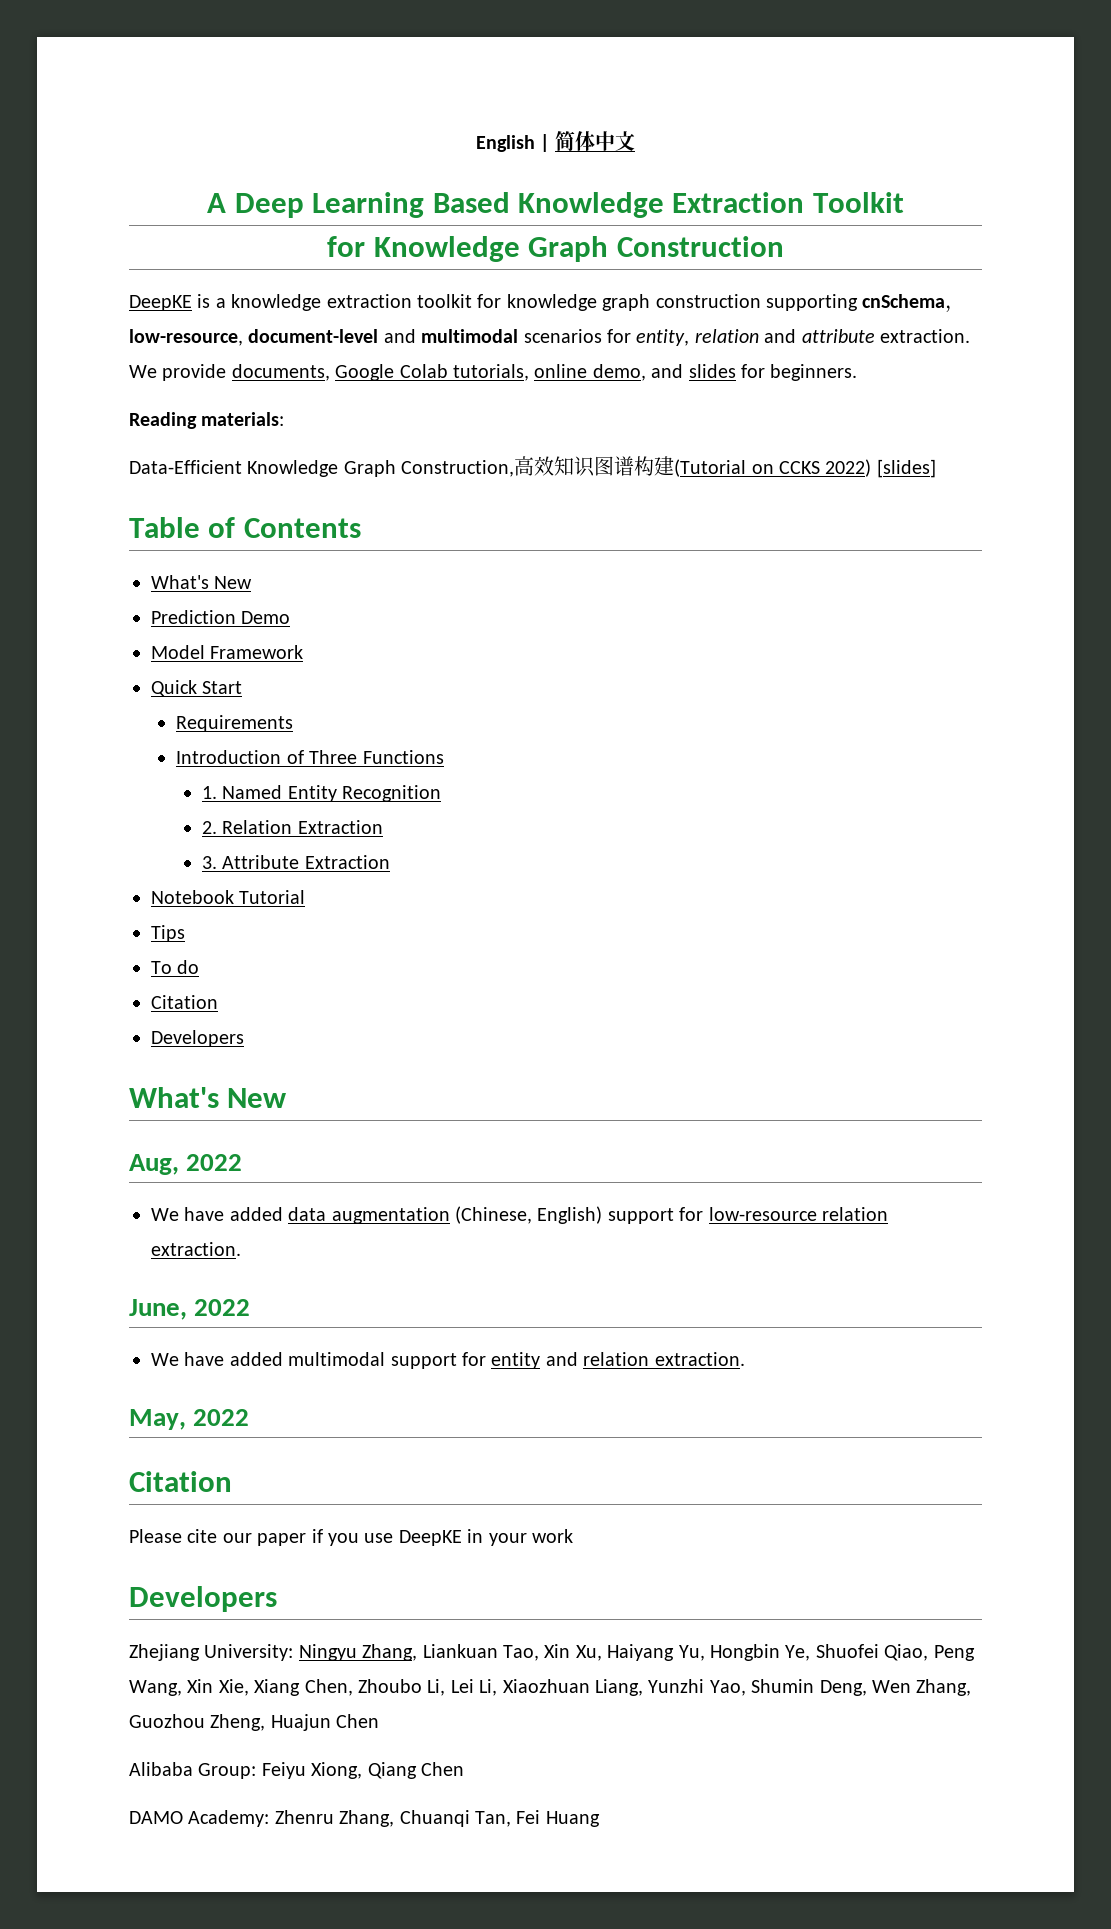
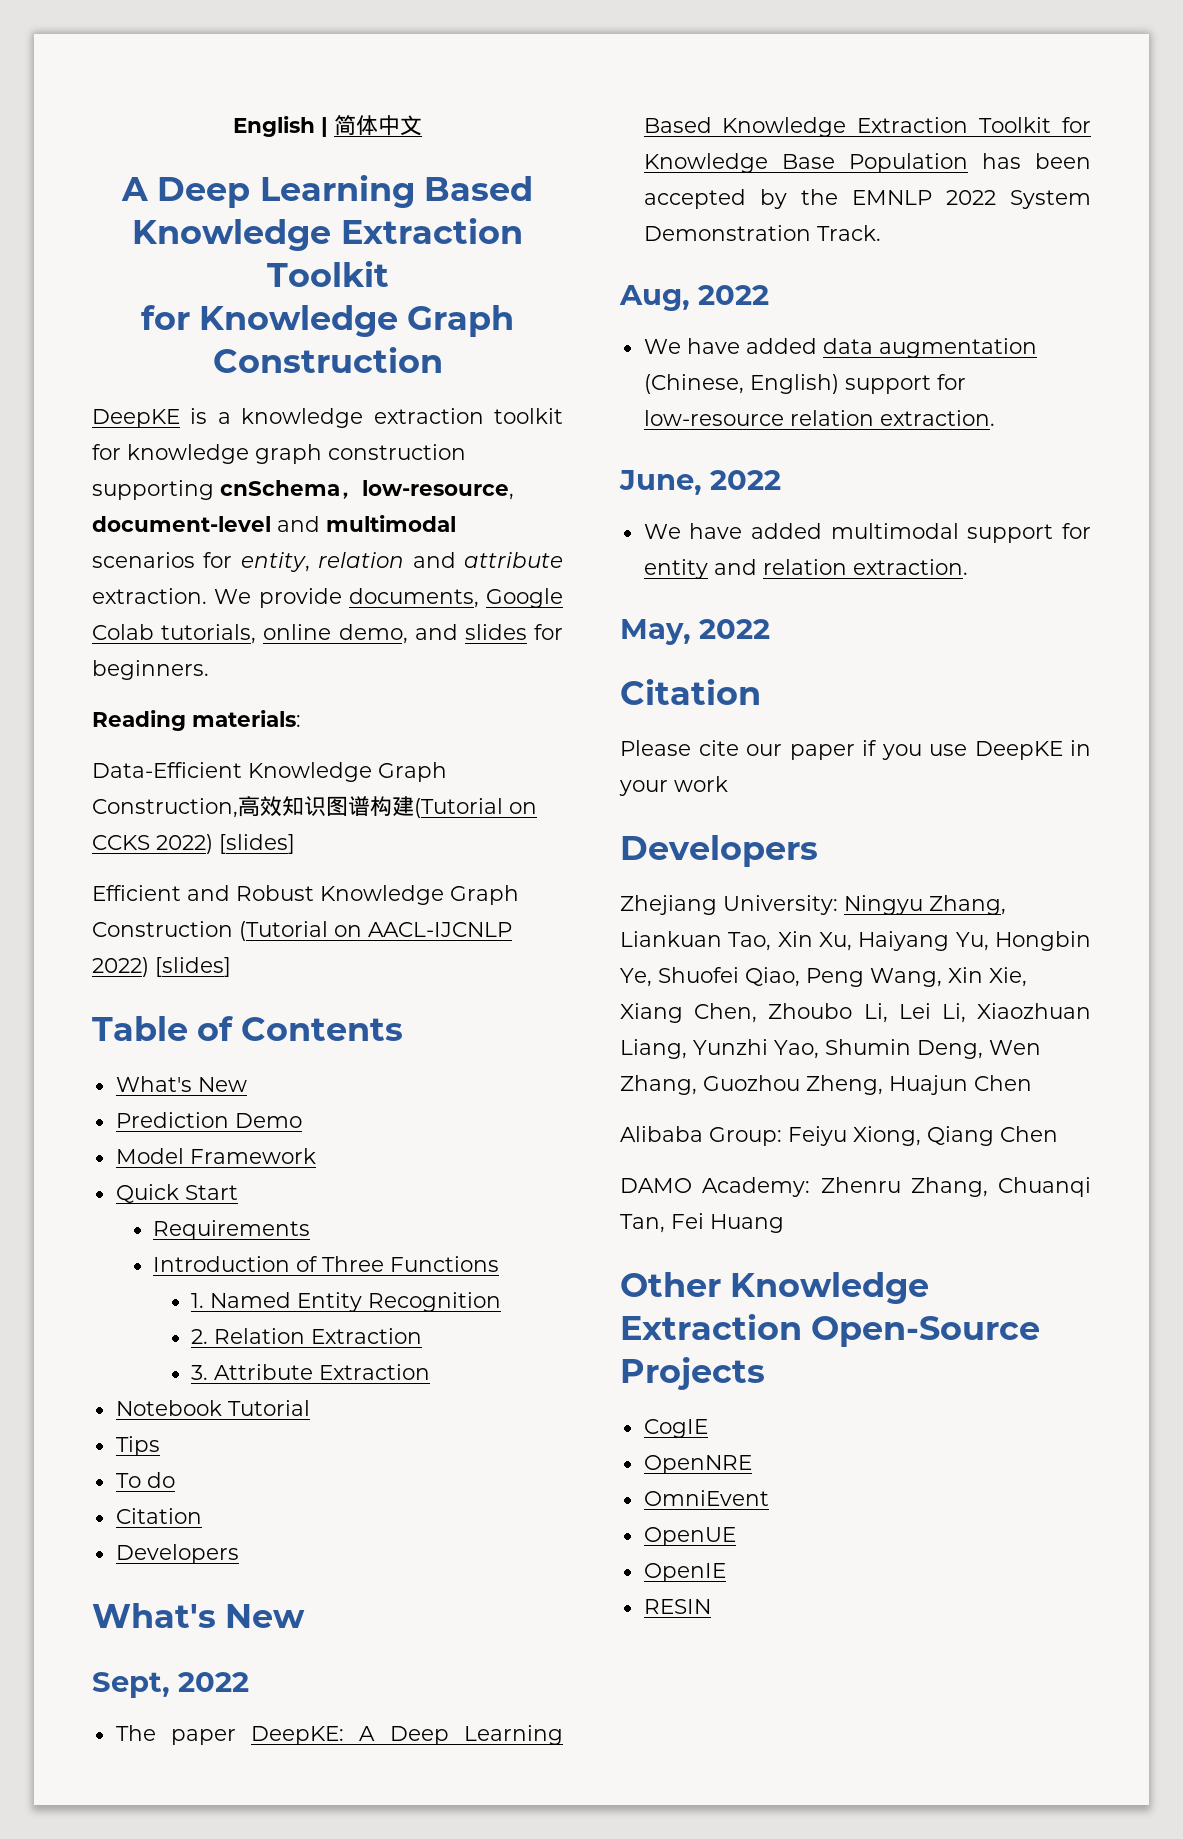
(936, 468) none -> [92,885,519,905] [92,921,512,941] [92,957,231,977] // Efficient and Robust Knowledge Graph Construction (Tutorial on AACL-IJCNLP 2022) [slides]
(287, 1098) none -> [92,1672,249,1698] [115,1725,563,1745] [643,117,1091,137] [643,153,1091,173] [643,189,1091,209] [643,225,881,241] // Sept, 2022 // The paper DeepKE: A Deep Learning Based Knowledge Extraction Toolkit for Knowledge Base Population has been accepted by the EMNLP 2022 System Demonstration Track.
(600, 1819) none -> [620,1272,930,1304] [620,1314,1041,1347] [620,1357,765,1390] [643,1419,708,1438] [643,1455,752,1474] [643,1490,769,1506] [643,1527,736,1546] [643,1563,726,1582] [643,1599,711,1614] // Other Knowledge Extraction Open-Source Projects // CogIE // OpenNRE // OmniEvent // OpenUE // OpenIE // RESIN

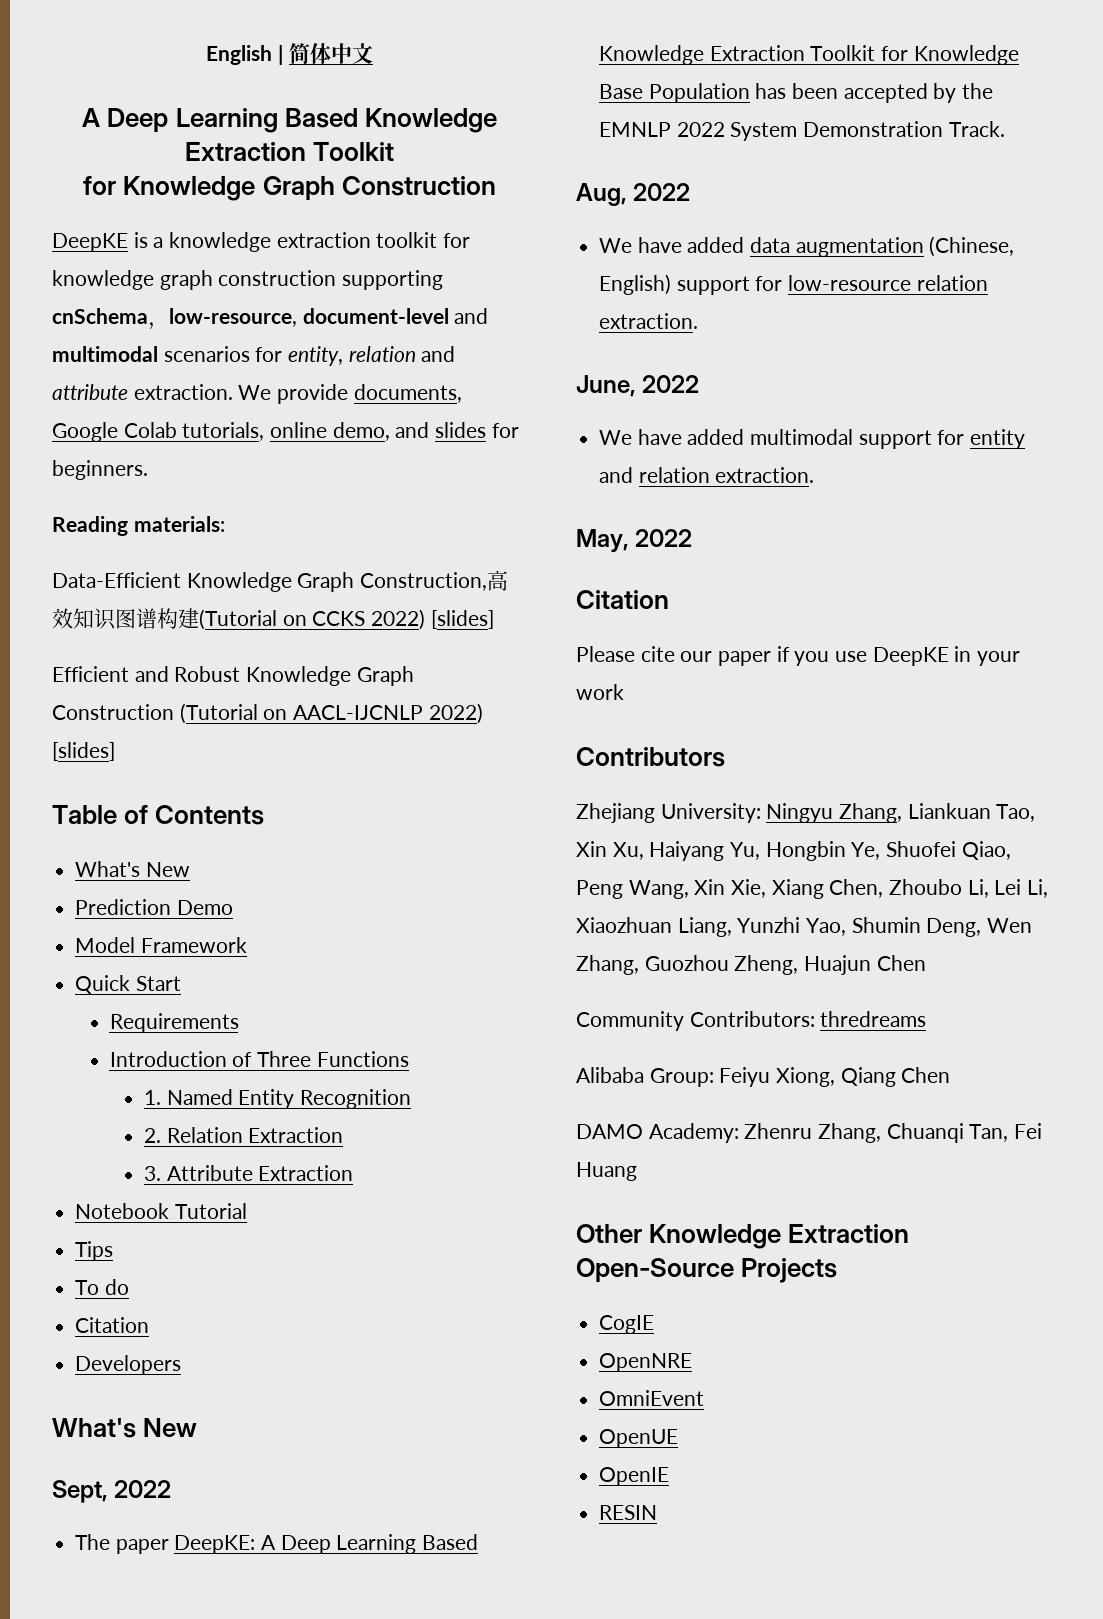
[620,835,818,867] Developers -> [576,747,725,767] Contributors
(1032, 1083) none -> [576,1011,927,1031] // Community Contributors: thredreams

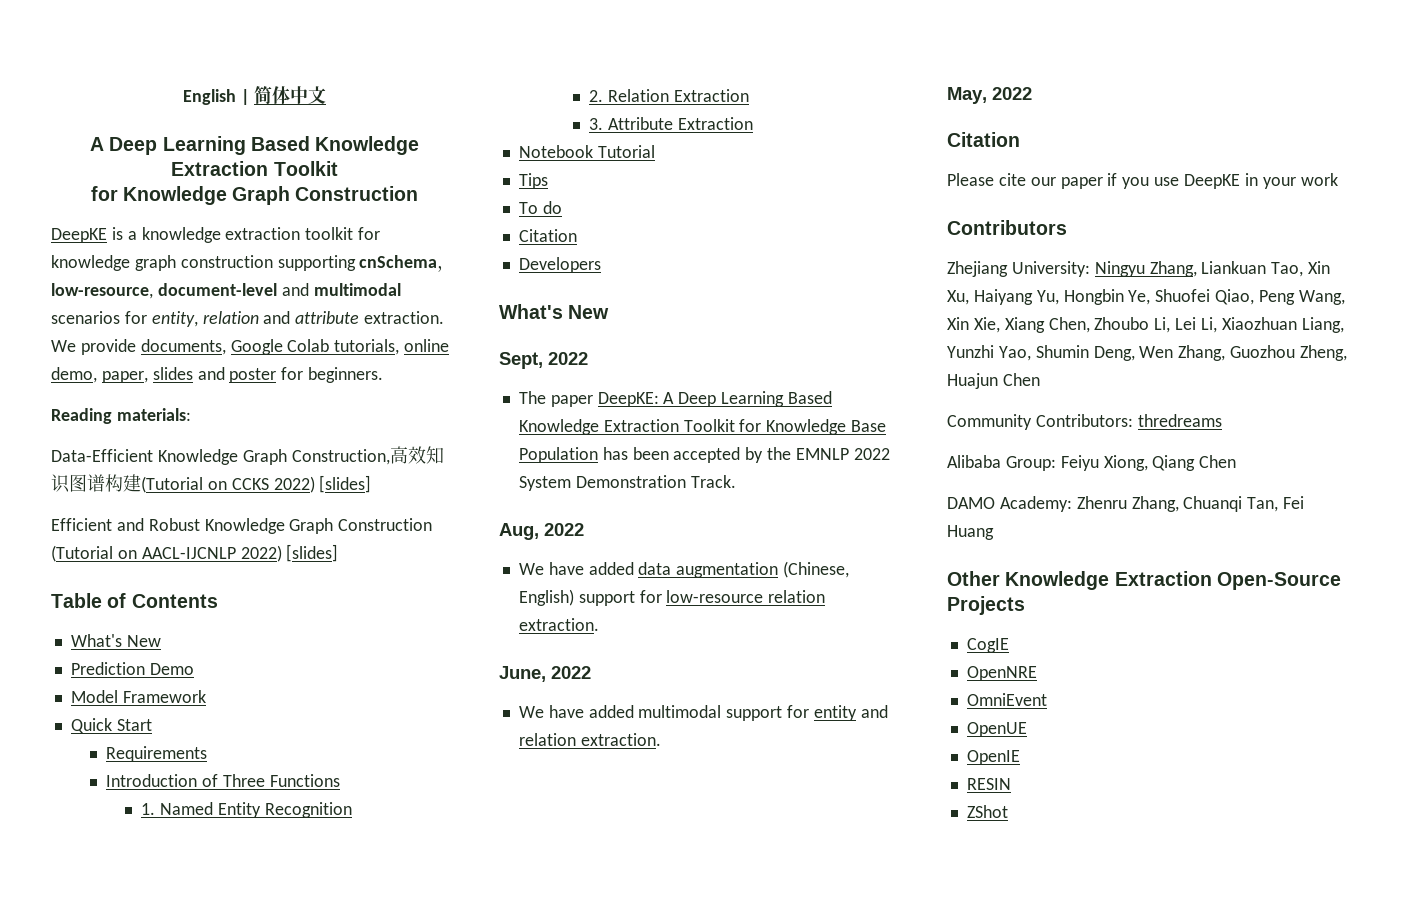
[395,422,487,438] and slides -> [101,367,277,383] paper, slides and poster
(658, 1512) none -> [966,805,1008,818] // ZShot

